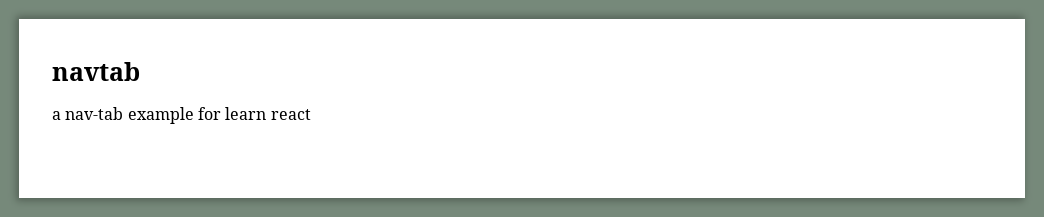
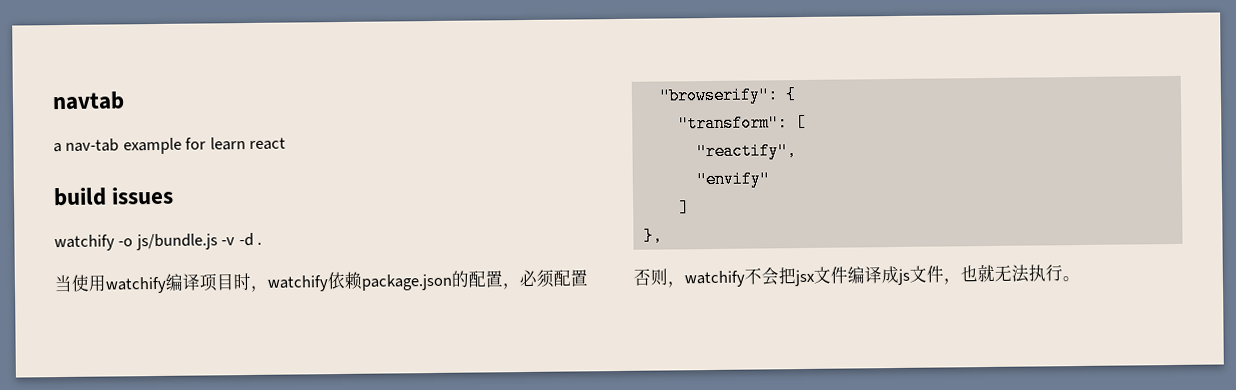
(311, 114) none -> [53,186,175,207] [54,232,263,252] [54,269,588,294] [658,86,797,105] [677,113,806,133] [695,142,797,161] [695,170,770,189] [678,199,690,217] [642,227,663,245] [633,264,1080,288] // build issues // watchify -o js/bundle.js -v -d . // 当使用watchify编译项目时，watchify依赖package.json的配置，必须配置 // "browserify": { // "transform": [ // "reactify", // "envify" // ] // }, // 否则，watchify不会把jsx文件编译成js文件，也就无法执行。

